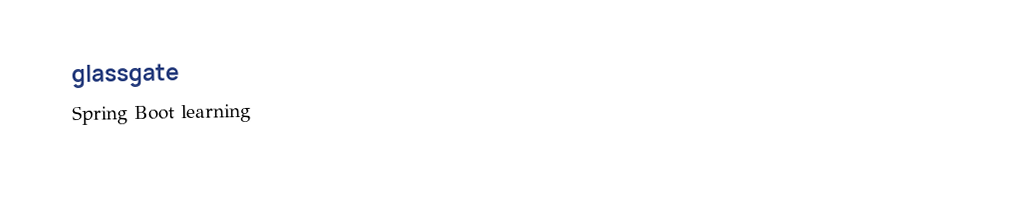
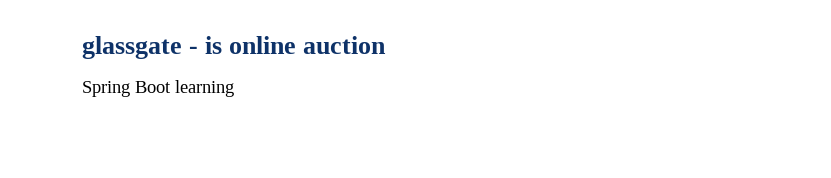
(180, 76) none -> [189,36,387,54] - is online auction

